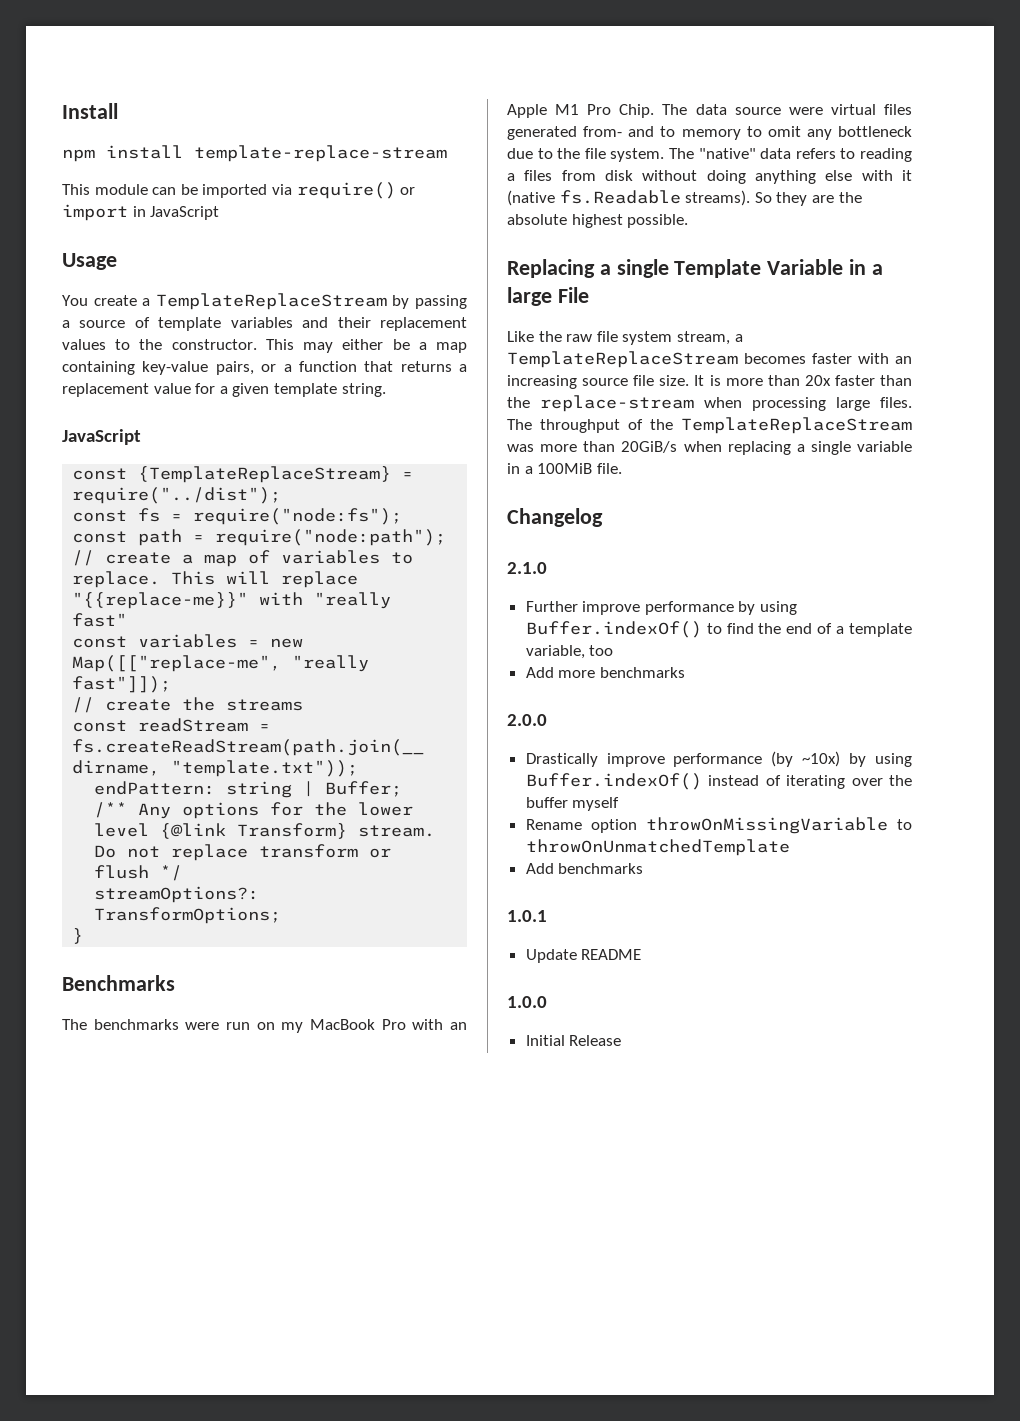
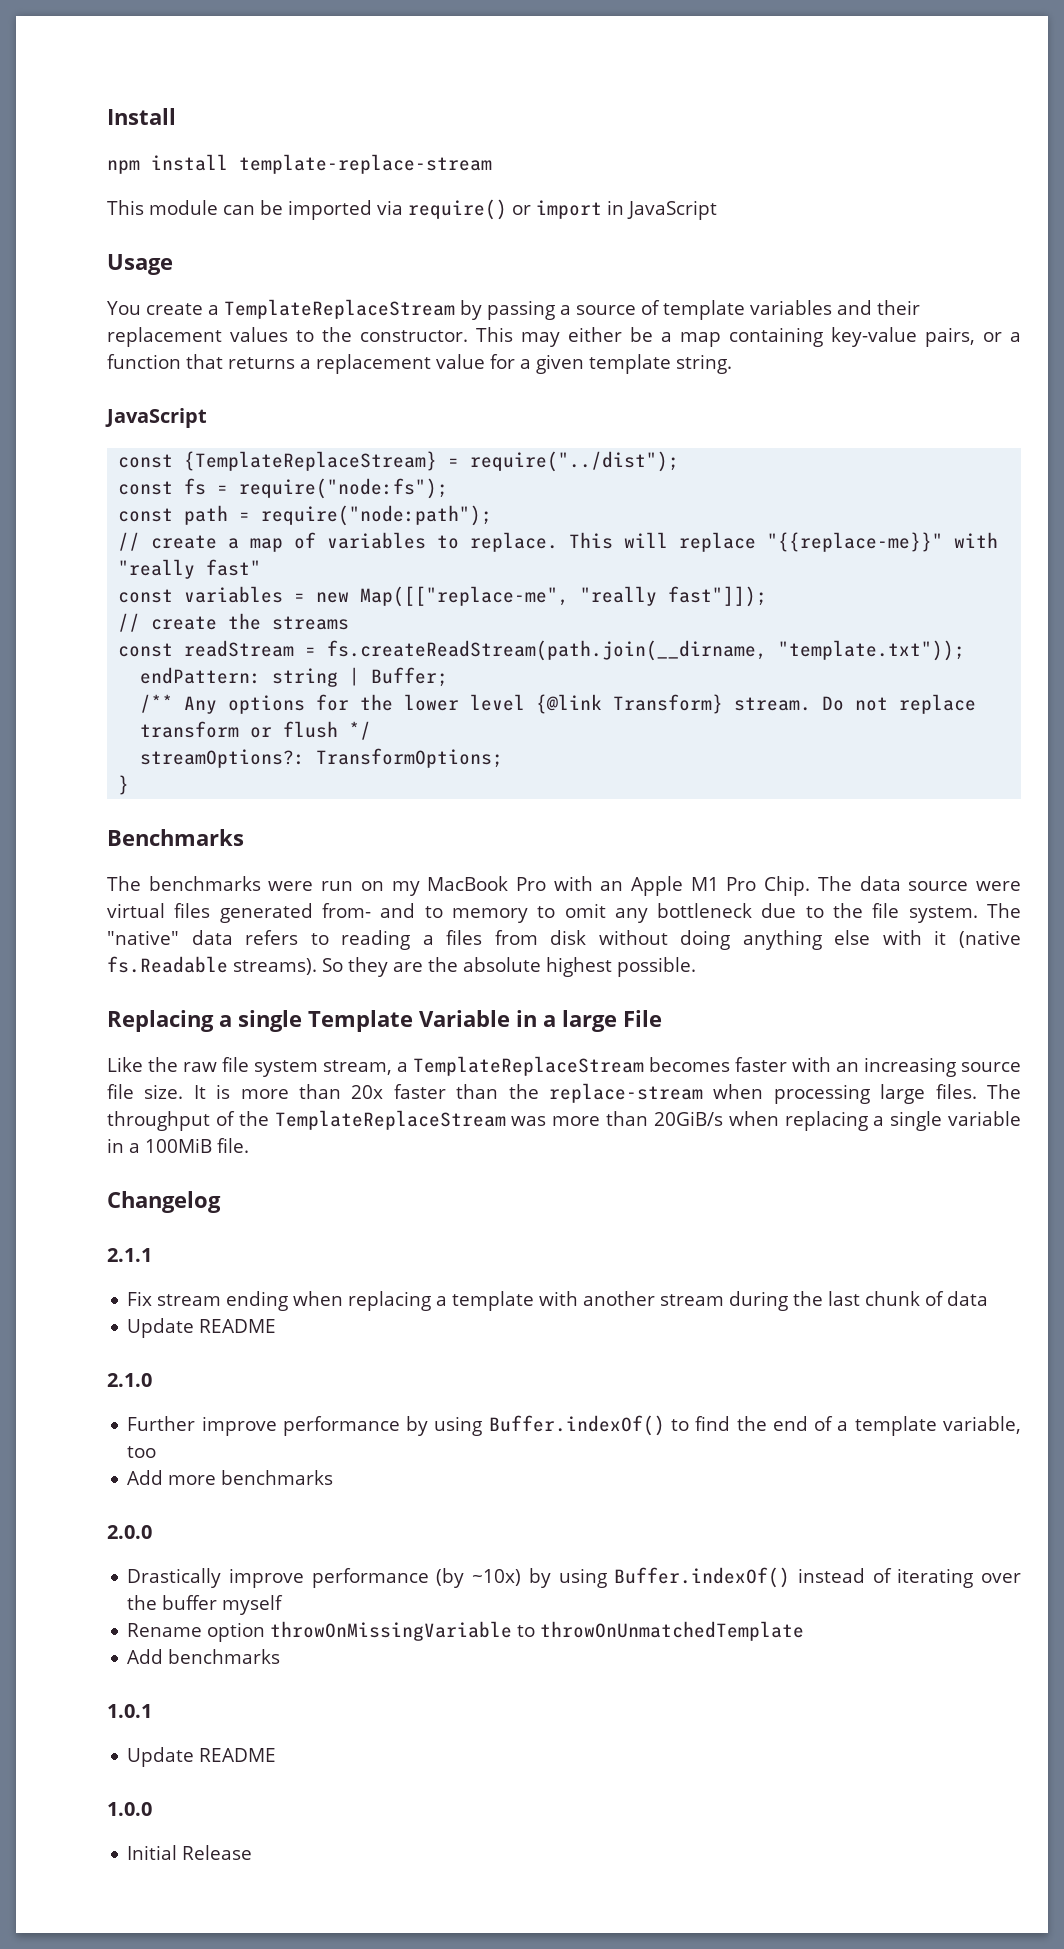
(603, 517) none -> [107,1248,152,1262] [127,1291,989,1311] [127,1318,277,1338] // 2.1.1 // Fix stream ending when replacing a template with another stream during the last chunk of data // Update README

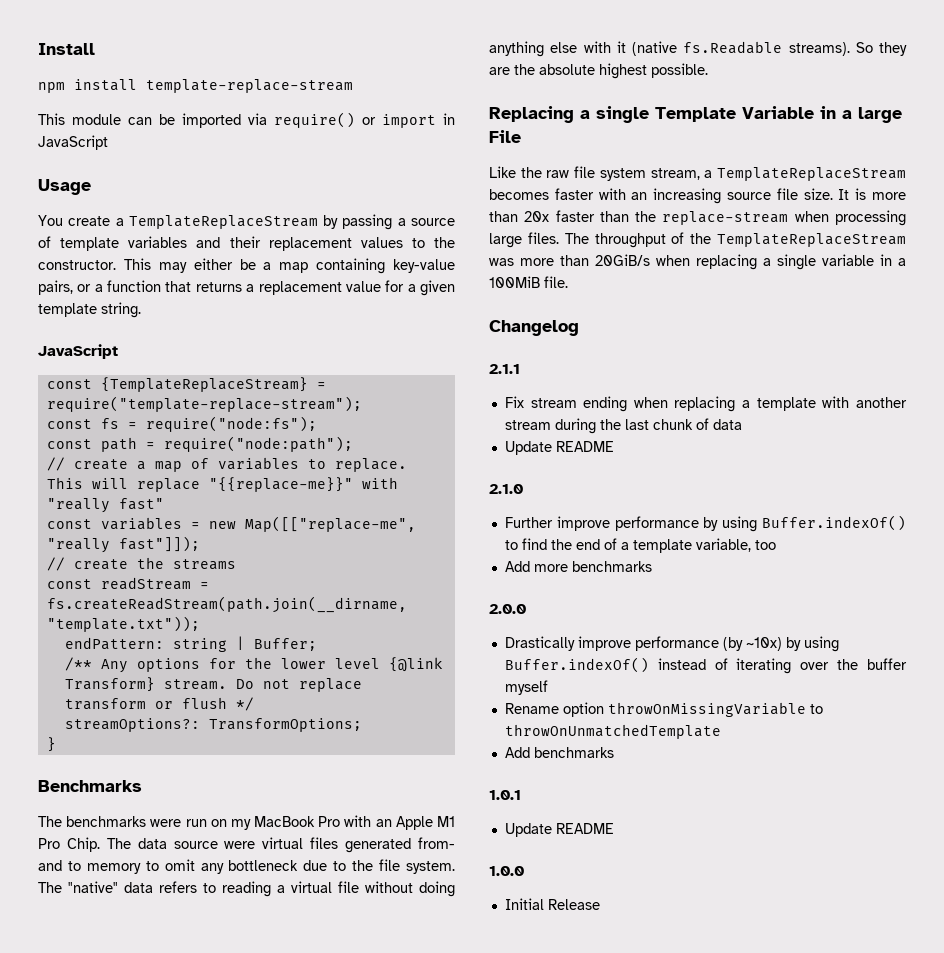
[470,451,680,472] require("../dist"); -> [46,396,362,412] require("template-replace-stream");
[446,930,587,945] files from disk -> [291,881,359,893] virtual file

